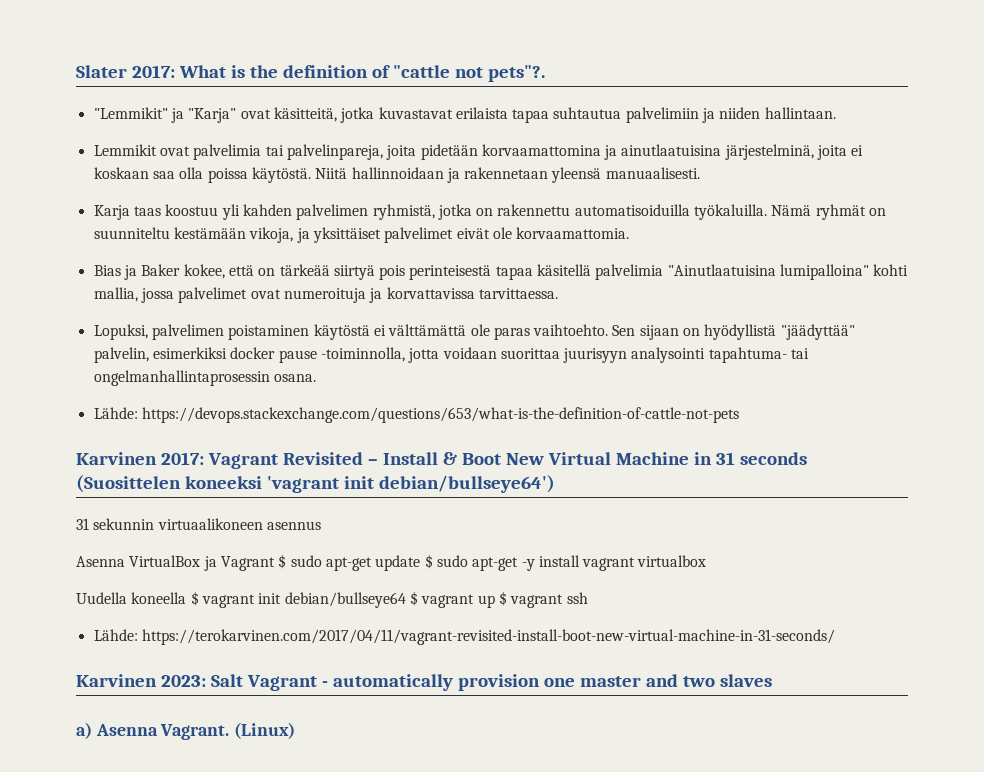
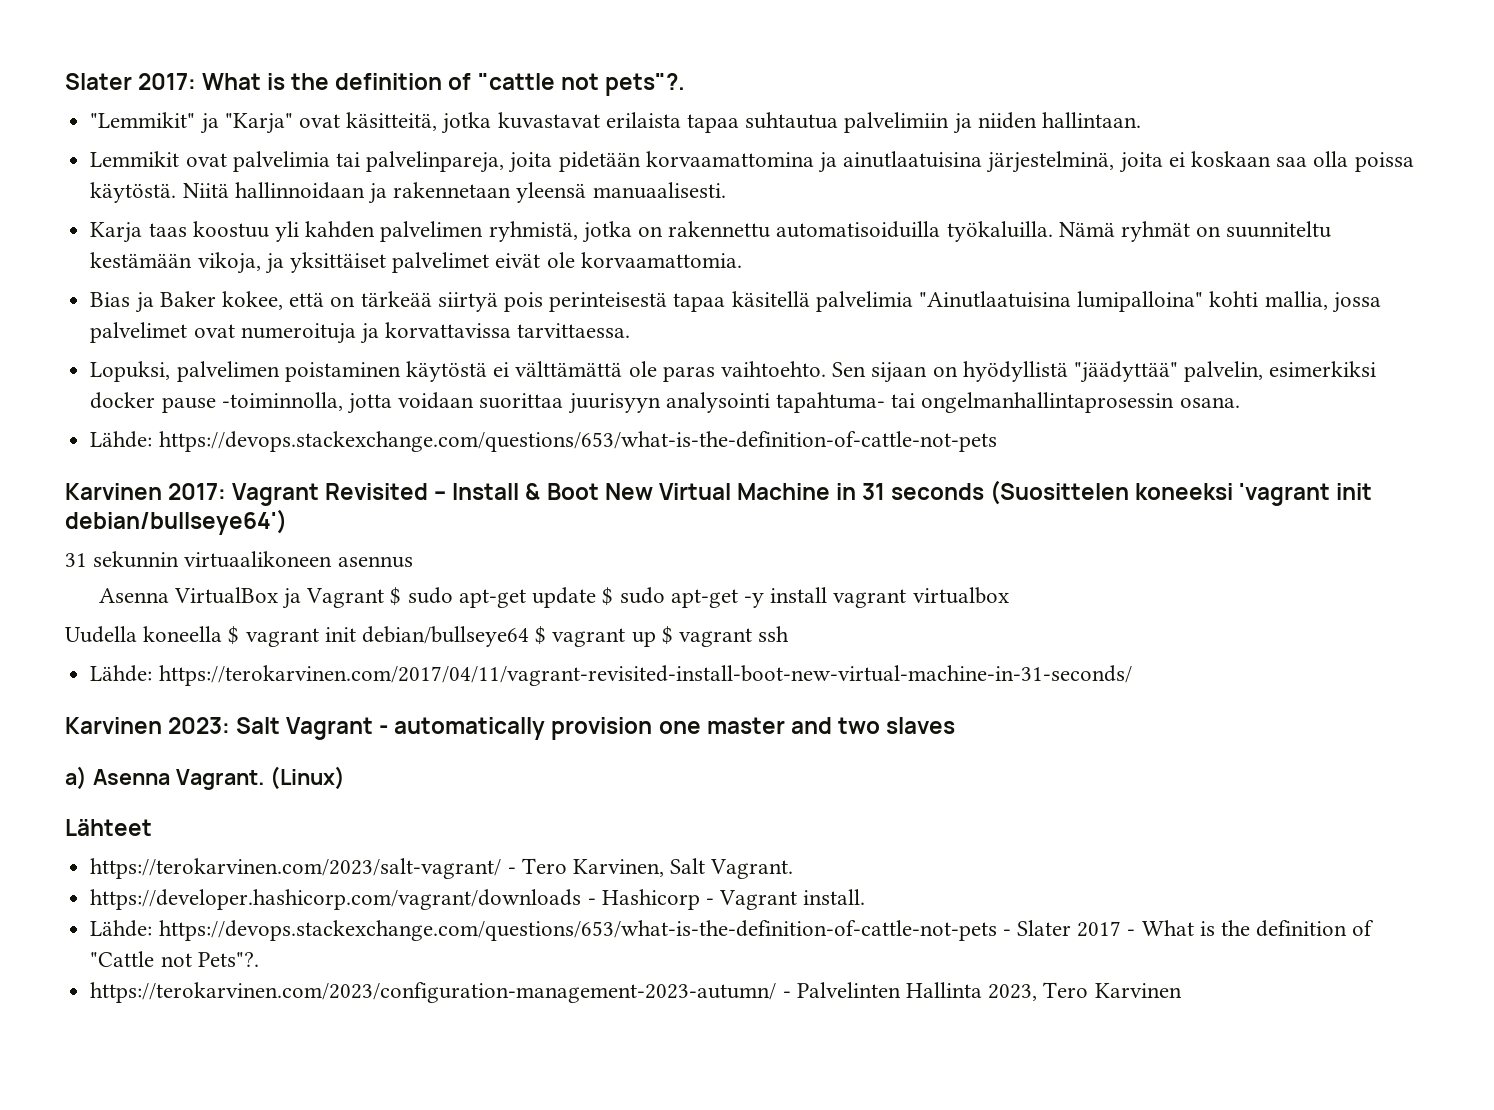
(296, 730) none -> [65,819,152,836] [90,858,794,879] [90,889,866,910] [90,920,1375,941] [90,951,259,967] [90,982,1182,1003] // Lähteet // https://terokarvinen.com/2023/salt-vagrant/ - Tero Karvinen, Salt Vagrant. // https://developer.hashicorp.com/vagrant/downloads - Hashicorp - Vagrant install. // Lähde: https://devops.stackexchange.com/questions/653/what-is-the-definition-of-cattle-not-pets - Slater 2017 - What is the definition of "Cattle not Pets"?. // https://terokarvinen.com/2023/configuration-management-2023-autumn/ - Palvelinten Hallinta 2023, Tero Karvinen

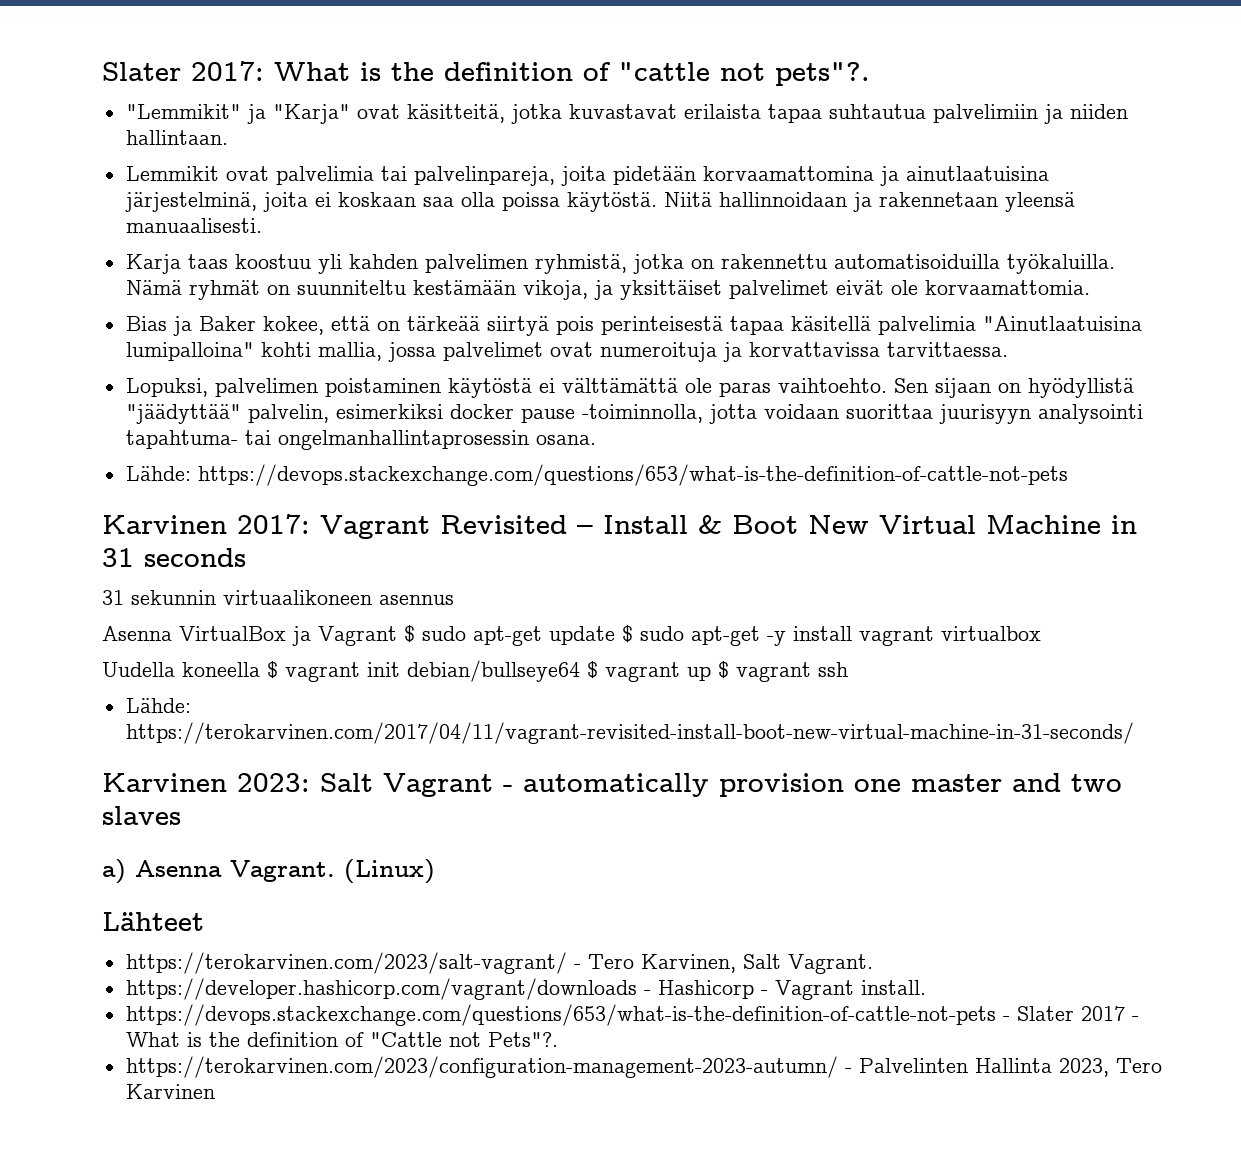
[990,480,1373,506] [65,509,287,535] (Suosittelen koneeksi 'vagrant init debian/bullseye64') -> (246, 557) none
[90,920,153,937] Lähde: -> (926, 987) none

